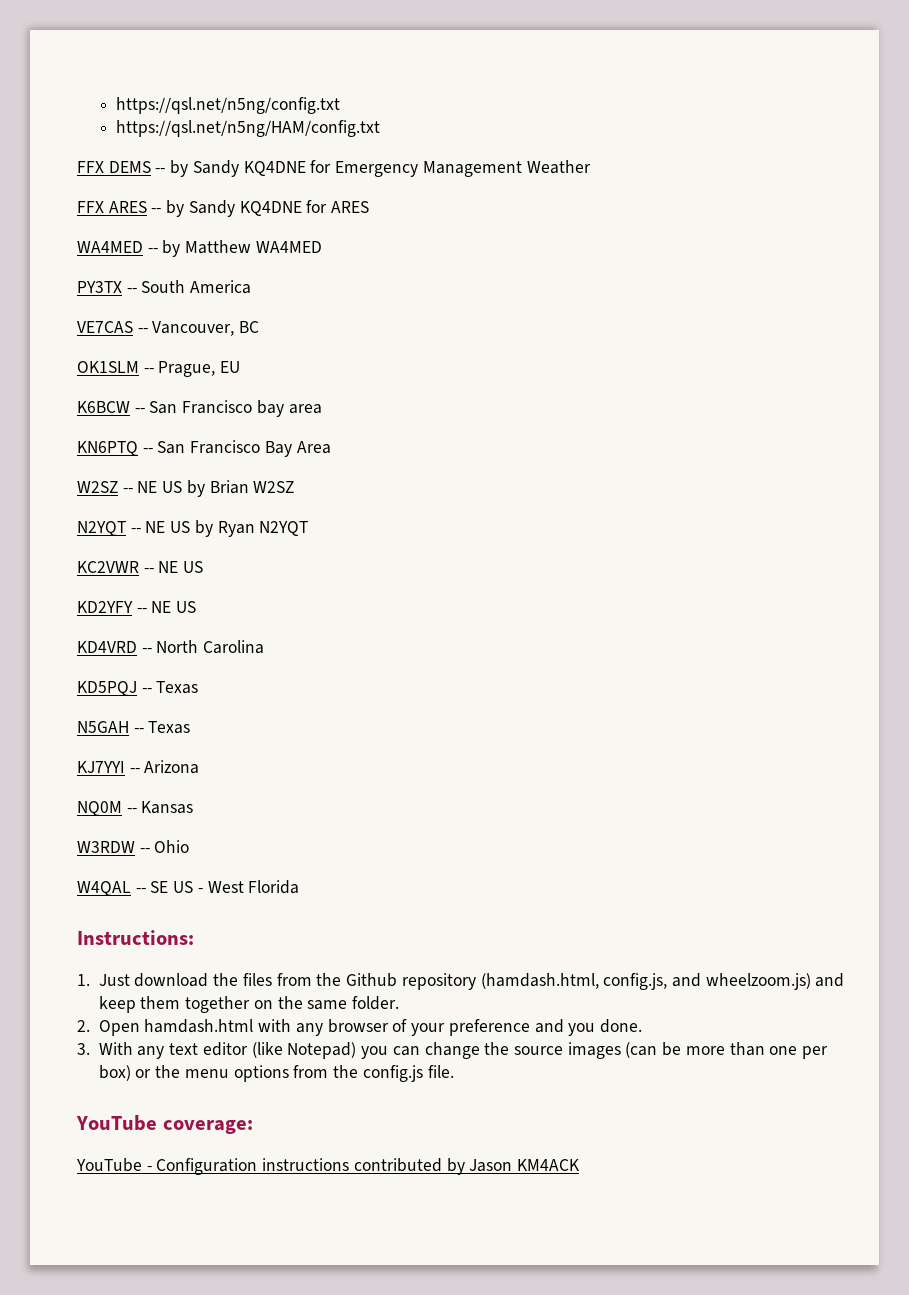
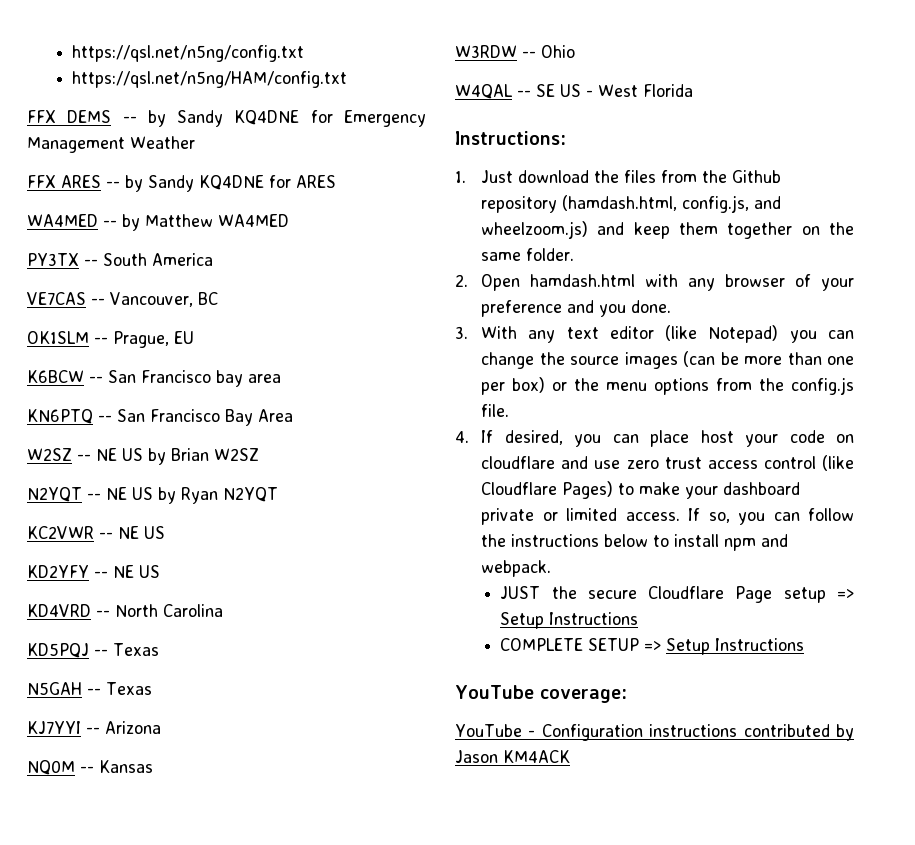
(454, 1071) none -> [455,430,854,447] [481,455,854,471] [481,481,801,499] [481,508,854,525] [481,534,789,551] [481,560,552,577] [500,586,854,603] [500,612,639,629] [500,638,805,655] // 4. If desired, you can place host your code on cloudflare and use zero trust access control (like Cloudflare Pages) to make your dashboard private or limited access. If so, you can follow the instructions below to install npm and webpack. // JUST the secure Cloudflare Page setup => Setup Instructions // COMPLETE SETUP => Setup Instructions

